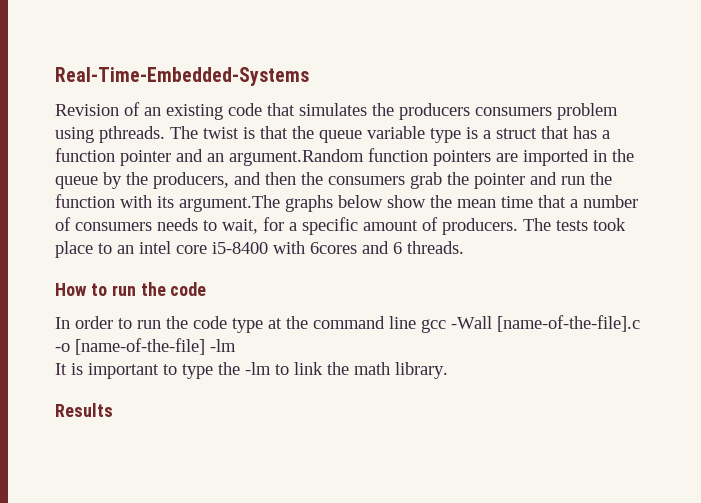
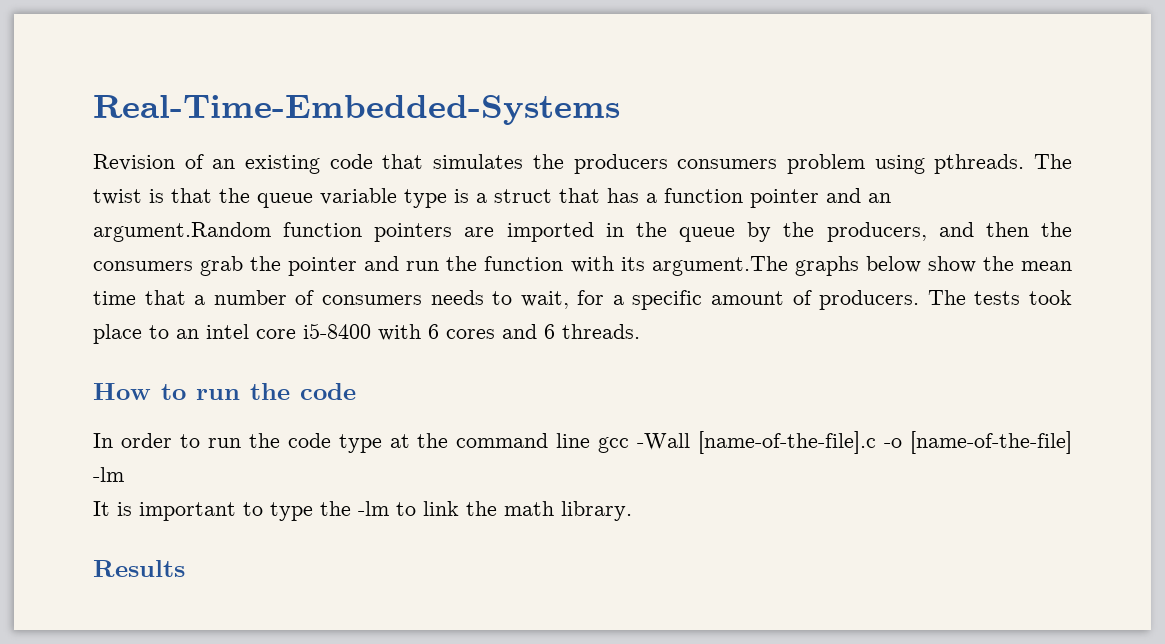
[310,242,357,254] 6cores -> [428,324,495,339] 6 cores

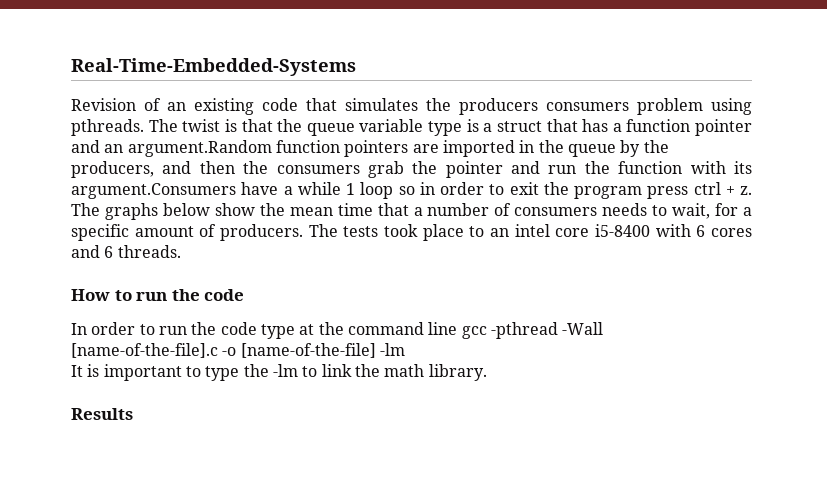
[651,256,788,276] argument.The -> [71,182,752,199] [71,203,100,216] argument.Consumers have a while 1 loop so in order to exit the program press ctrl + z. The
(630, 445) none -> [490,322,558,339] -pthread

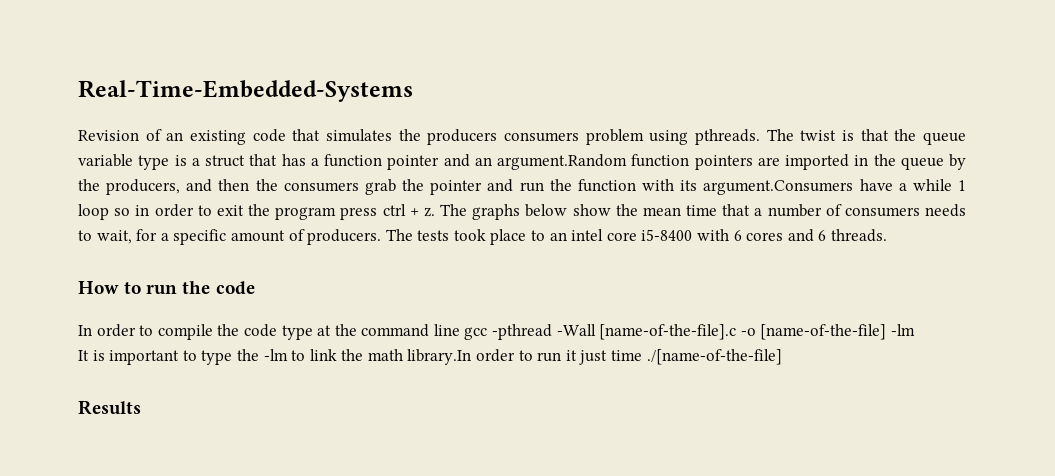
[158,326,187,335] run -> [157,324,213,340] compile
[428,364,487,381] library. -> [407,349,782,365] library.In order to run it just time ./[name-of-the-file]

